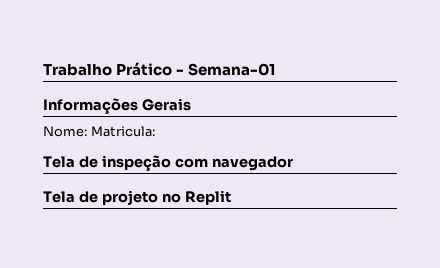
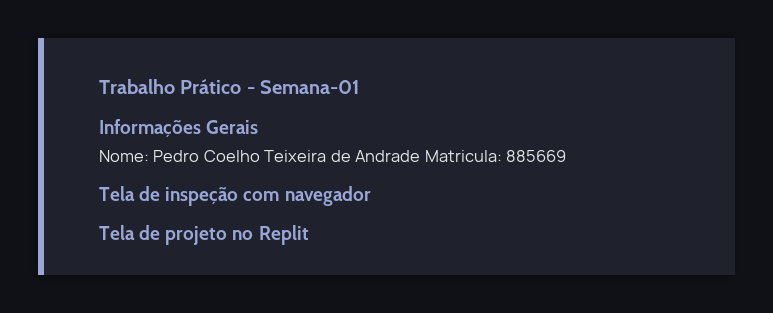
(87, 131) none -> [153,150,421,162] Pedro Coelho Teixeira de Andrade
(155, 131) none -> [506,150,567,162] 885669

